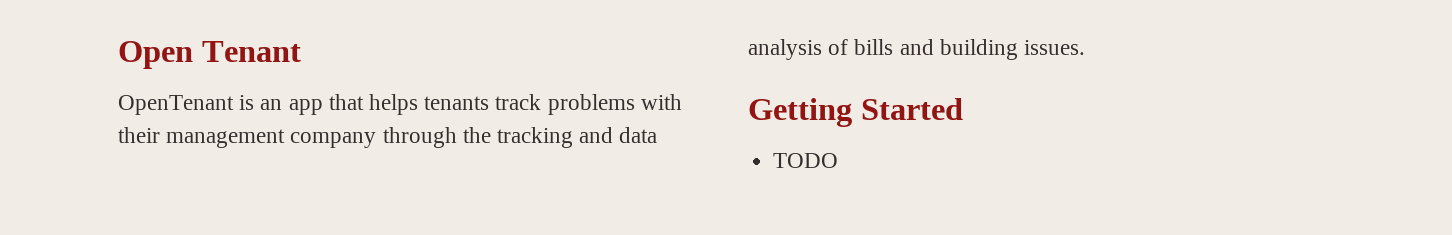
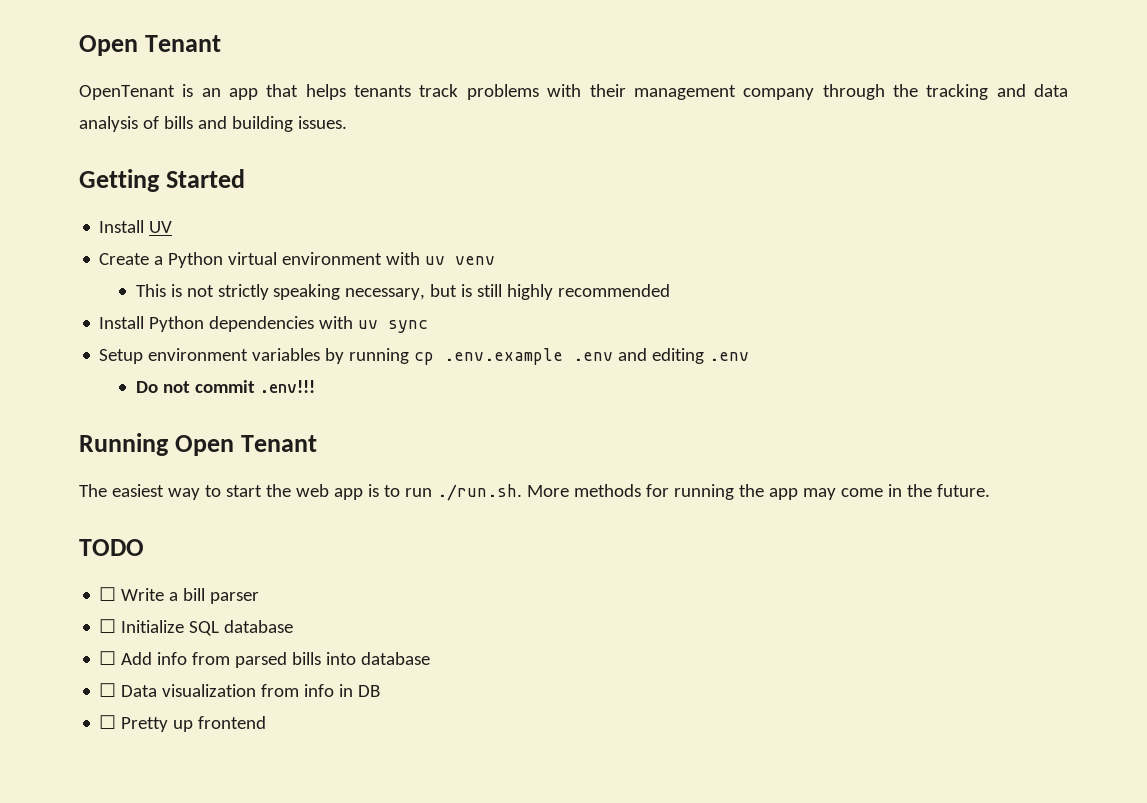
[773,153,839,168] TODO -> [99,220,173,233] [99,252,496,268] [135,284,671,300] [99,316,429,333] [99,348,750,365] [135,380,315,393] [79,433,318,456] [79,484,990,501] [79,539,144,556] [99,587,260,604] [99,619,294,636] [99,651,431,668] [99,683,381,697] [99,715,267,732] Install UV // Create a Python virtual environment with uv venv // This is not strictly speaking necessary, but is still highly recommended // Install Python dependencies with uv sync // Setup environment variables by running cp .env.example .env and editing .env // Do not commit .env!!! // Running Open Tenant // The easiest way to start the web app is to run ./run.sh. More methods for running the app may come in the future. // TODO // ☐ Write a bill parser // ☐ Initialize SQL database // ☐ Add info from parsed bills into database // ☐ Data visualization from info in DB // ☐ Pretty up frontend

